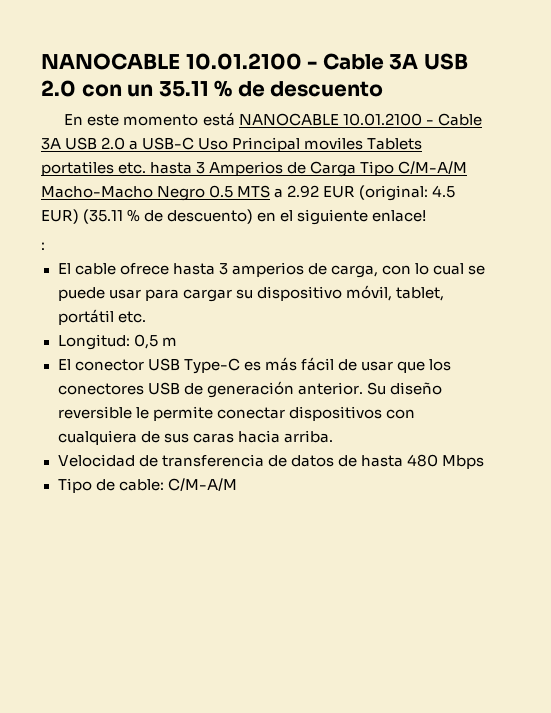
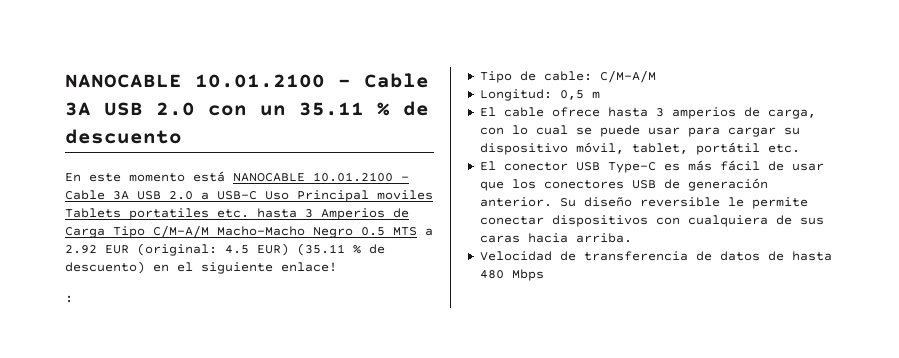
(45, 246) none -> [479,70,656,83] [479,89,600,101] // Tipo de cable: C/M-A/M // Longitud: 0,5 m
[57,334,177,350] // Longitud: 0,5 m -> (800, 148) none
[57,478,237,493] // Tipo de cable: C/M-A/M -> (544, 275) none

